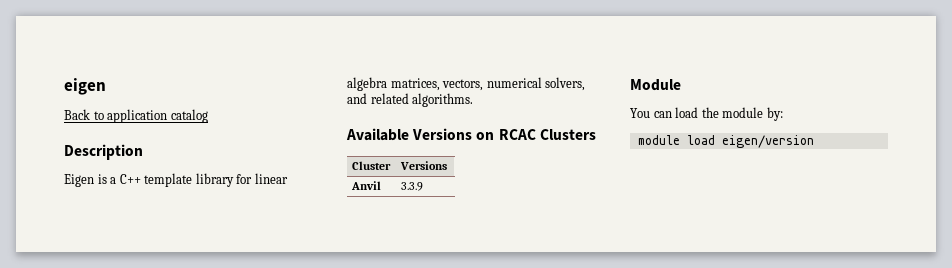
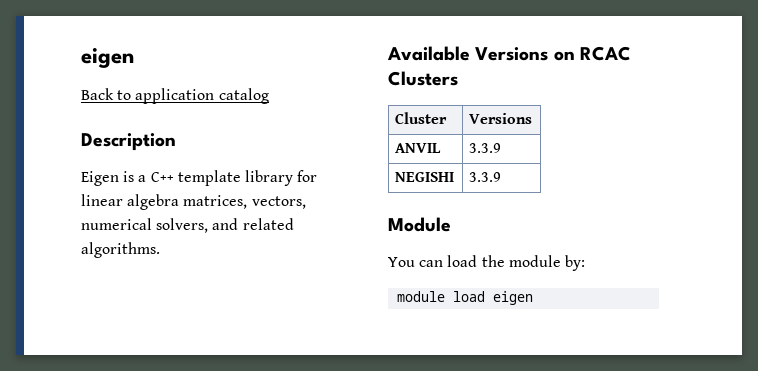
[351,181,382,190] Anvil -> [395,143,442,153] [469,143,502,153] [395,172,455,182] ANVIL | 3.3.9 // NEGISHI
[721,135,814,148] eigen/version -> [493,291,534,305] eigen

